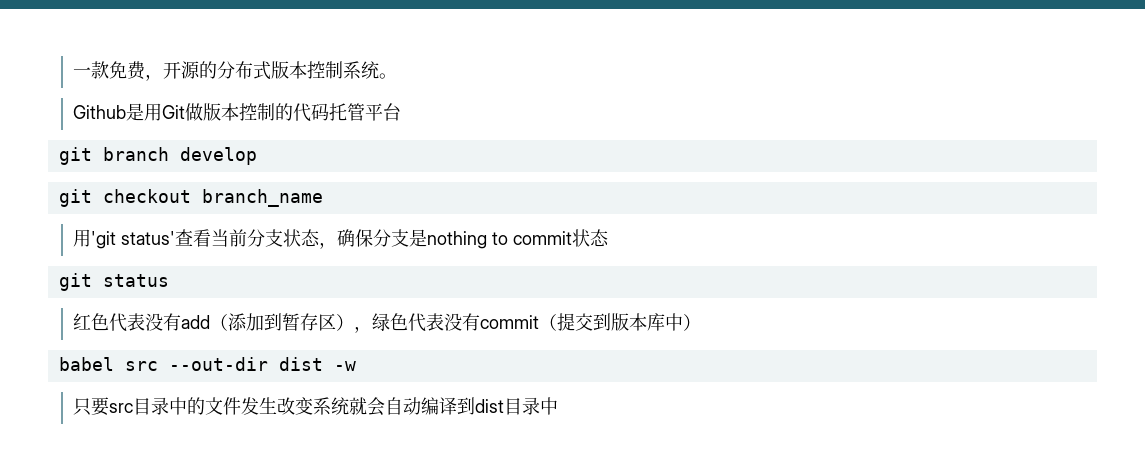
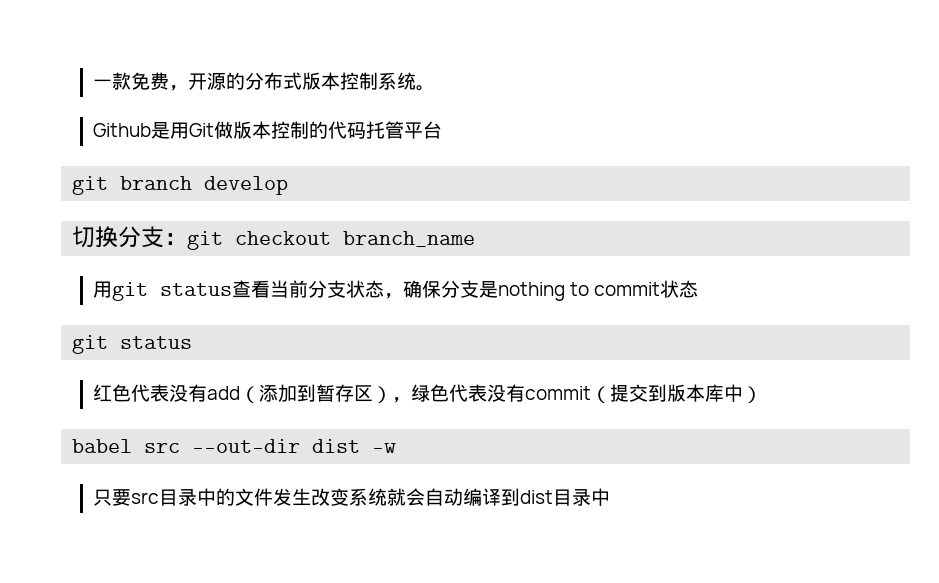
(257, 156) none -> [72,226,188,248] 切换分支：
[91,231,176,249] 'git status' -> [111,282,232,301] git status

